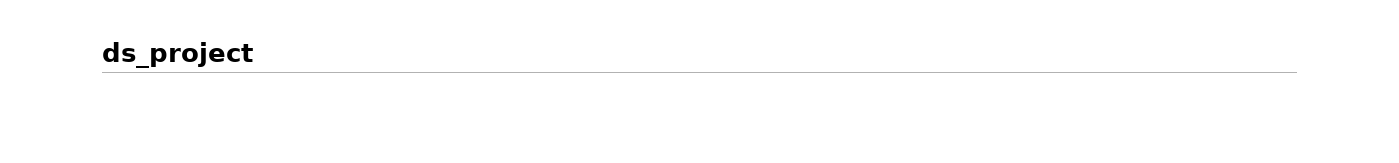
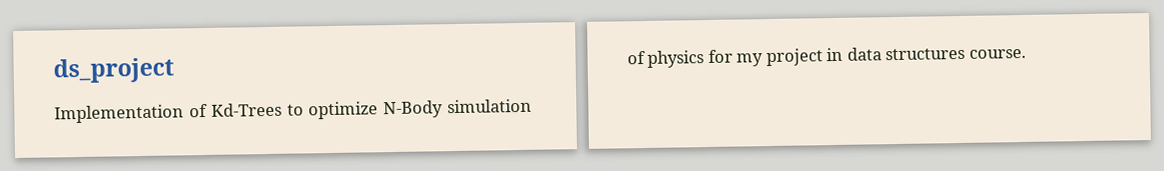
(253, 55) none -> [54,98,532,124] [627,47,1026,68] // Implementation of Kd-Trees to optimize N-Body simulation of physics for my project in data structures course.

